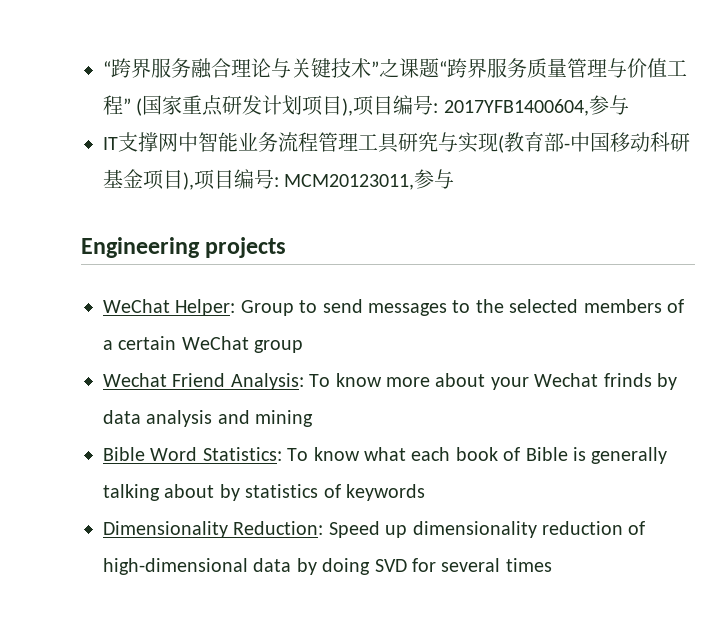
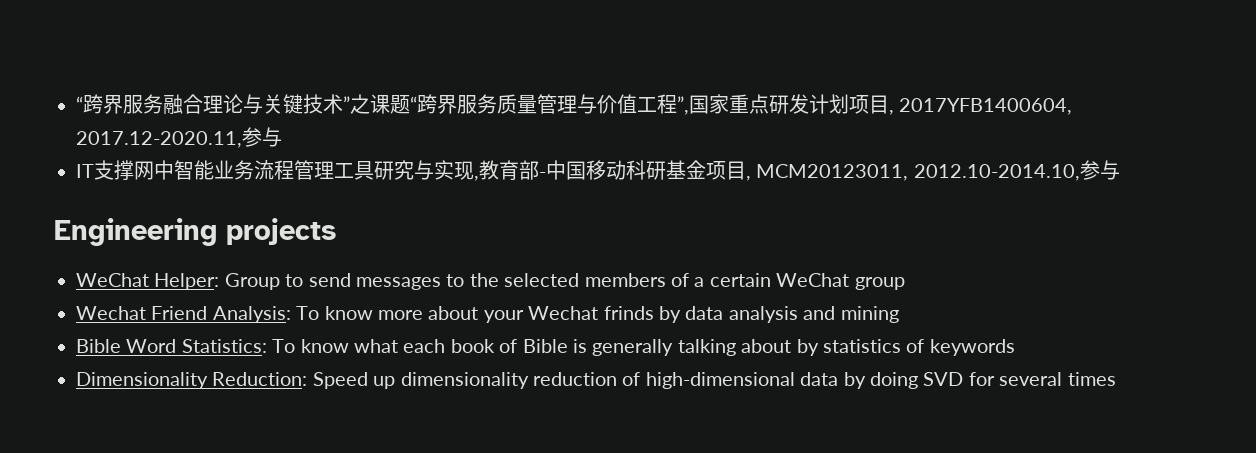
[123,98,143,116] ” ( -> [677,96,689,115] ”,
[342,95,589,116] ),项目编号: 2017YFB1400604, -> [889,98,1073,115] [76,131,242,148] , 2017YFB1400604, 2017.12-2020.11,
[498,135,504,153] ( -> [474,176,479,181] ,
[183,169,415,190] ),项目编号: MCM20123011, -> [746,164,1080,181] , MCM20123011, 2012.10-2014.10,

